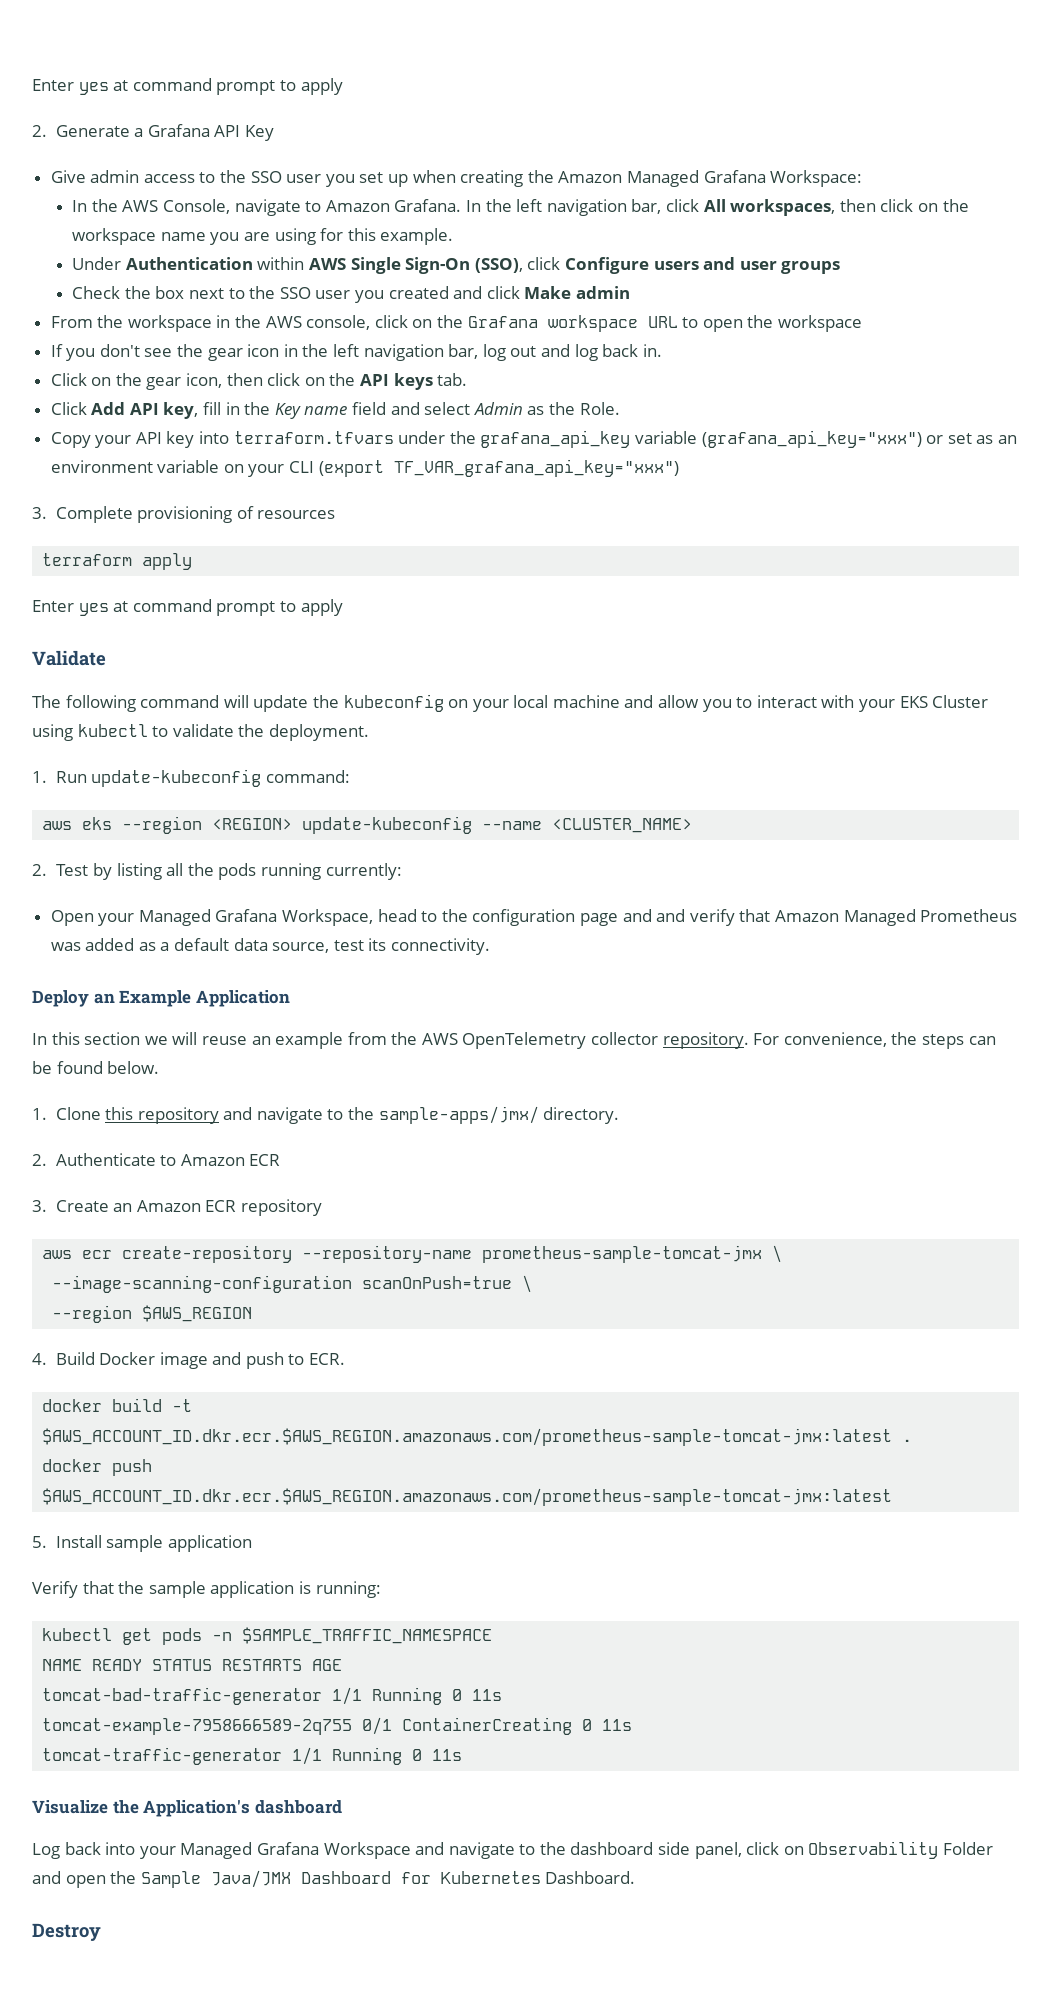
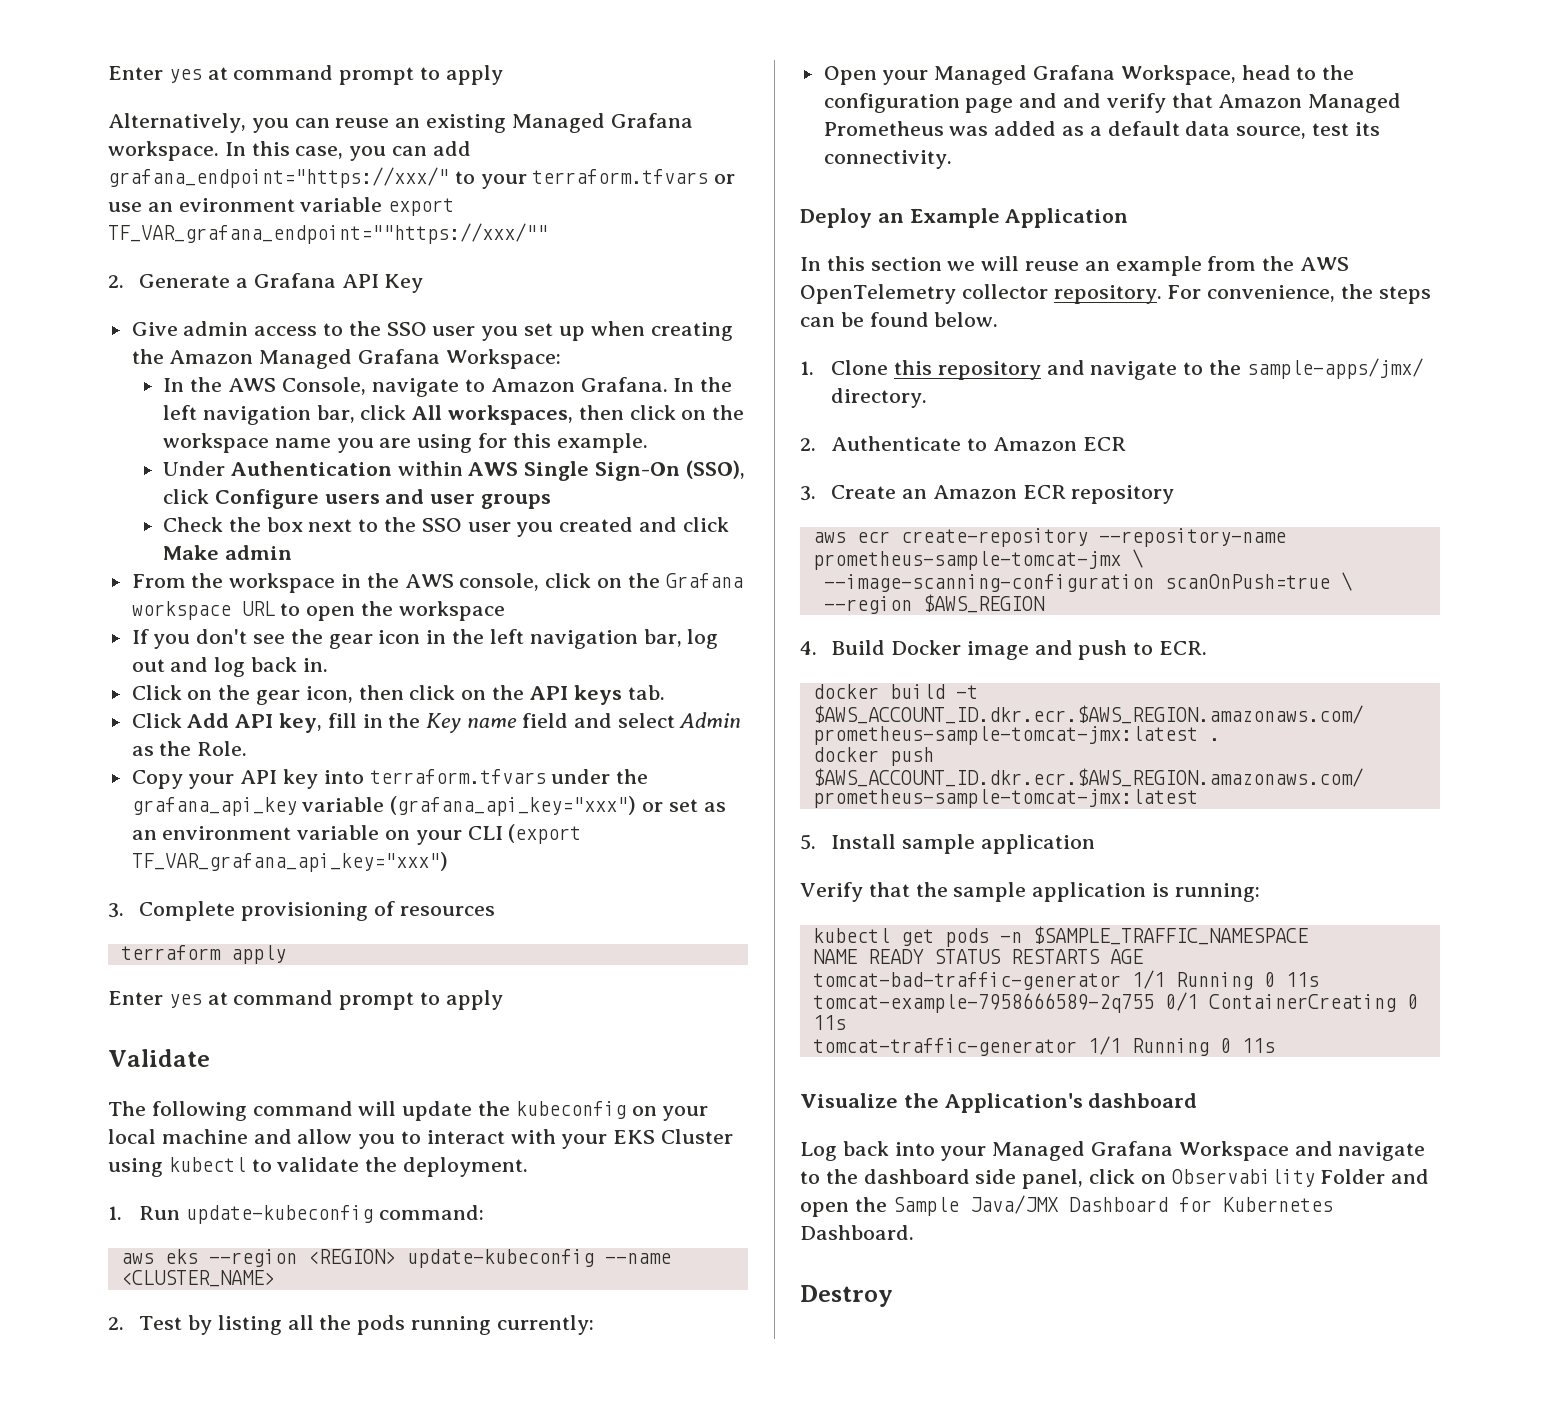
[32,78,343,95] Enter yes at command prompt to apply -> [108,65,503,85] [108,113,693,133] [108,141,471,161] [108,167,736,189] [108,197,455,216] [108,223,548,244] Enter yes at command prompt to apply // Alternatively, you can reuse an existing Managed Grafana workspace. In this case, you can add grafana_endpoint="https://xxx/" to your terraform.tfvars or use an evironment variable export TF_VAR_grafana_endpoint=""https://xxx/""

